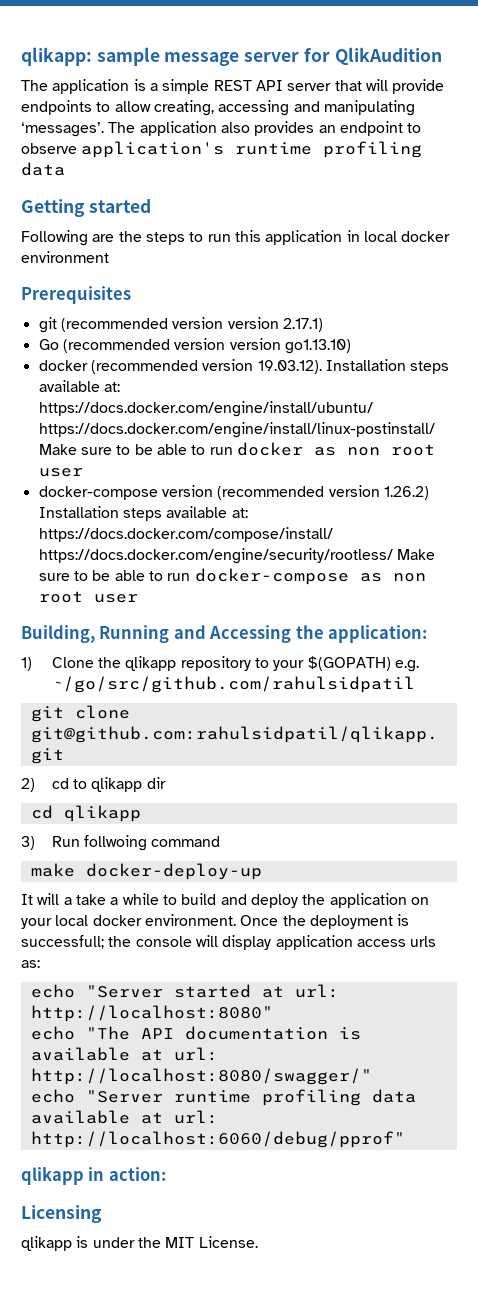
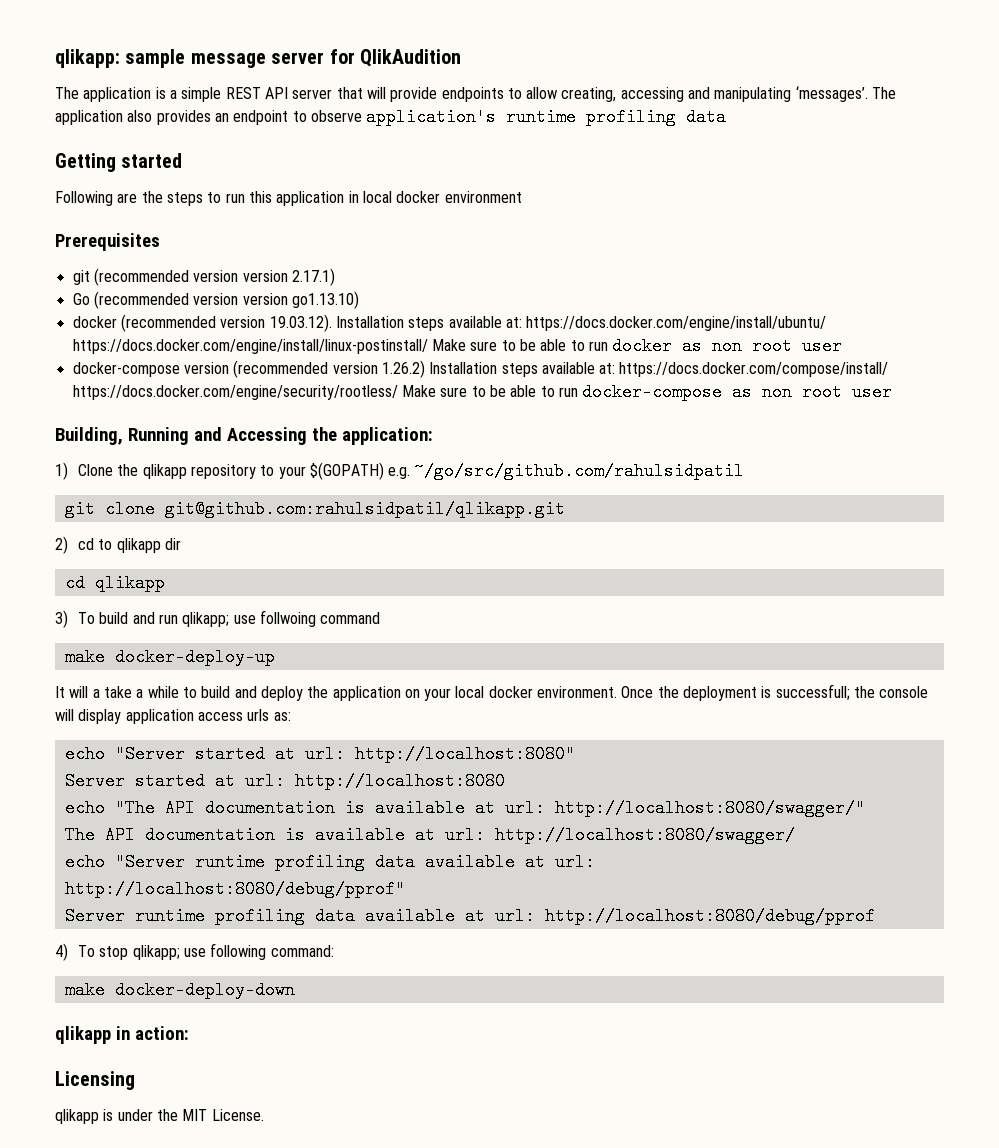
[51,836,80,847] Run -> [77,612,256,627] To build and run qlikapp; use
(273, 1013) none -> [64,772,505,790] // Server started at url: http://localhost:8080
(372, 1076) none -> [64,826,795,844] // The API documentation is available at url: http://localhost:8080/swagger/
[30,1131,405,1148] http://localhost:6060/debug/pprof" -> [64,880,405,898] [64,907,875,925] [55,943,334,961] [64,981,295,999] http://localhost:8080/debug/pprof" // Server runtime profiling data available at url: http://localhost:8080/debug/pprof // 4) To stop qlikapp; use following command: // make docker-deploy-down

